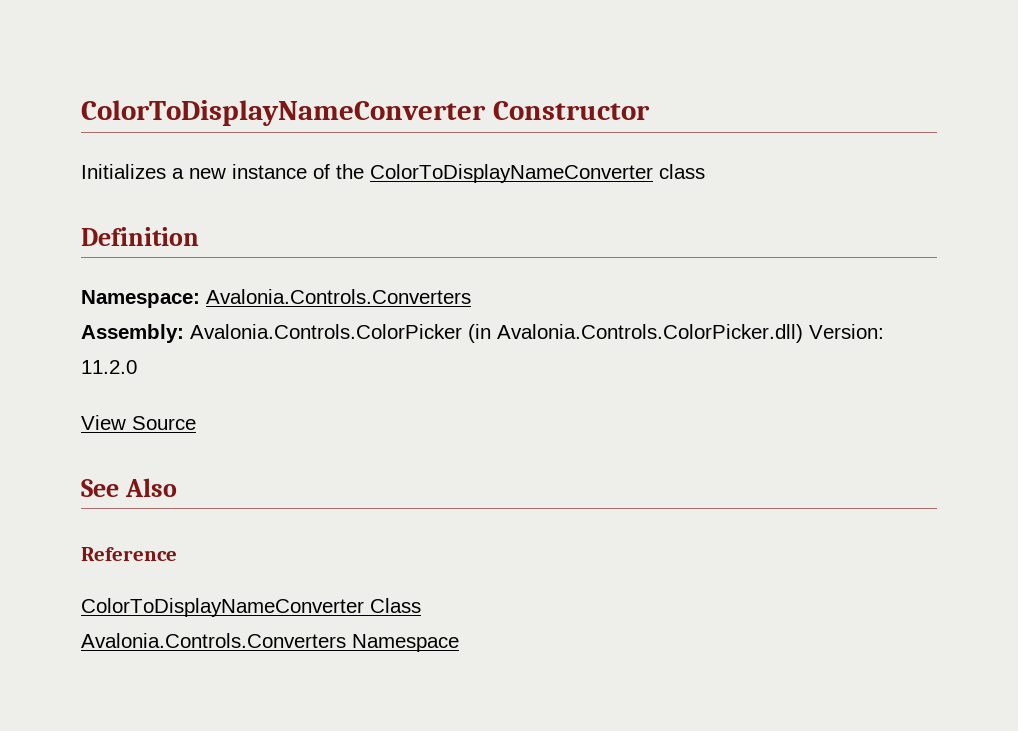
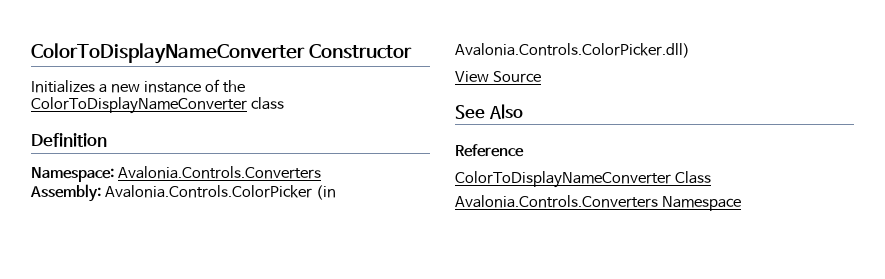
[809,324,884,339] [81,360,137,374] Version: 11.2.0 -> (690, 50) none

